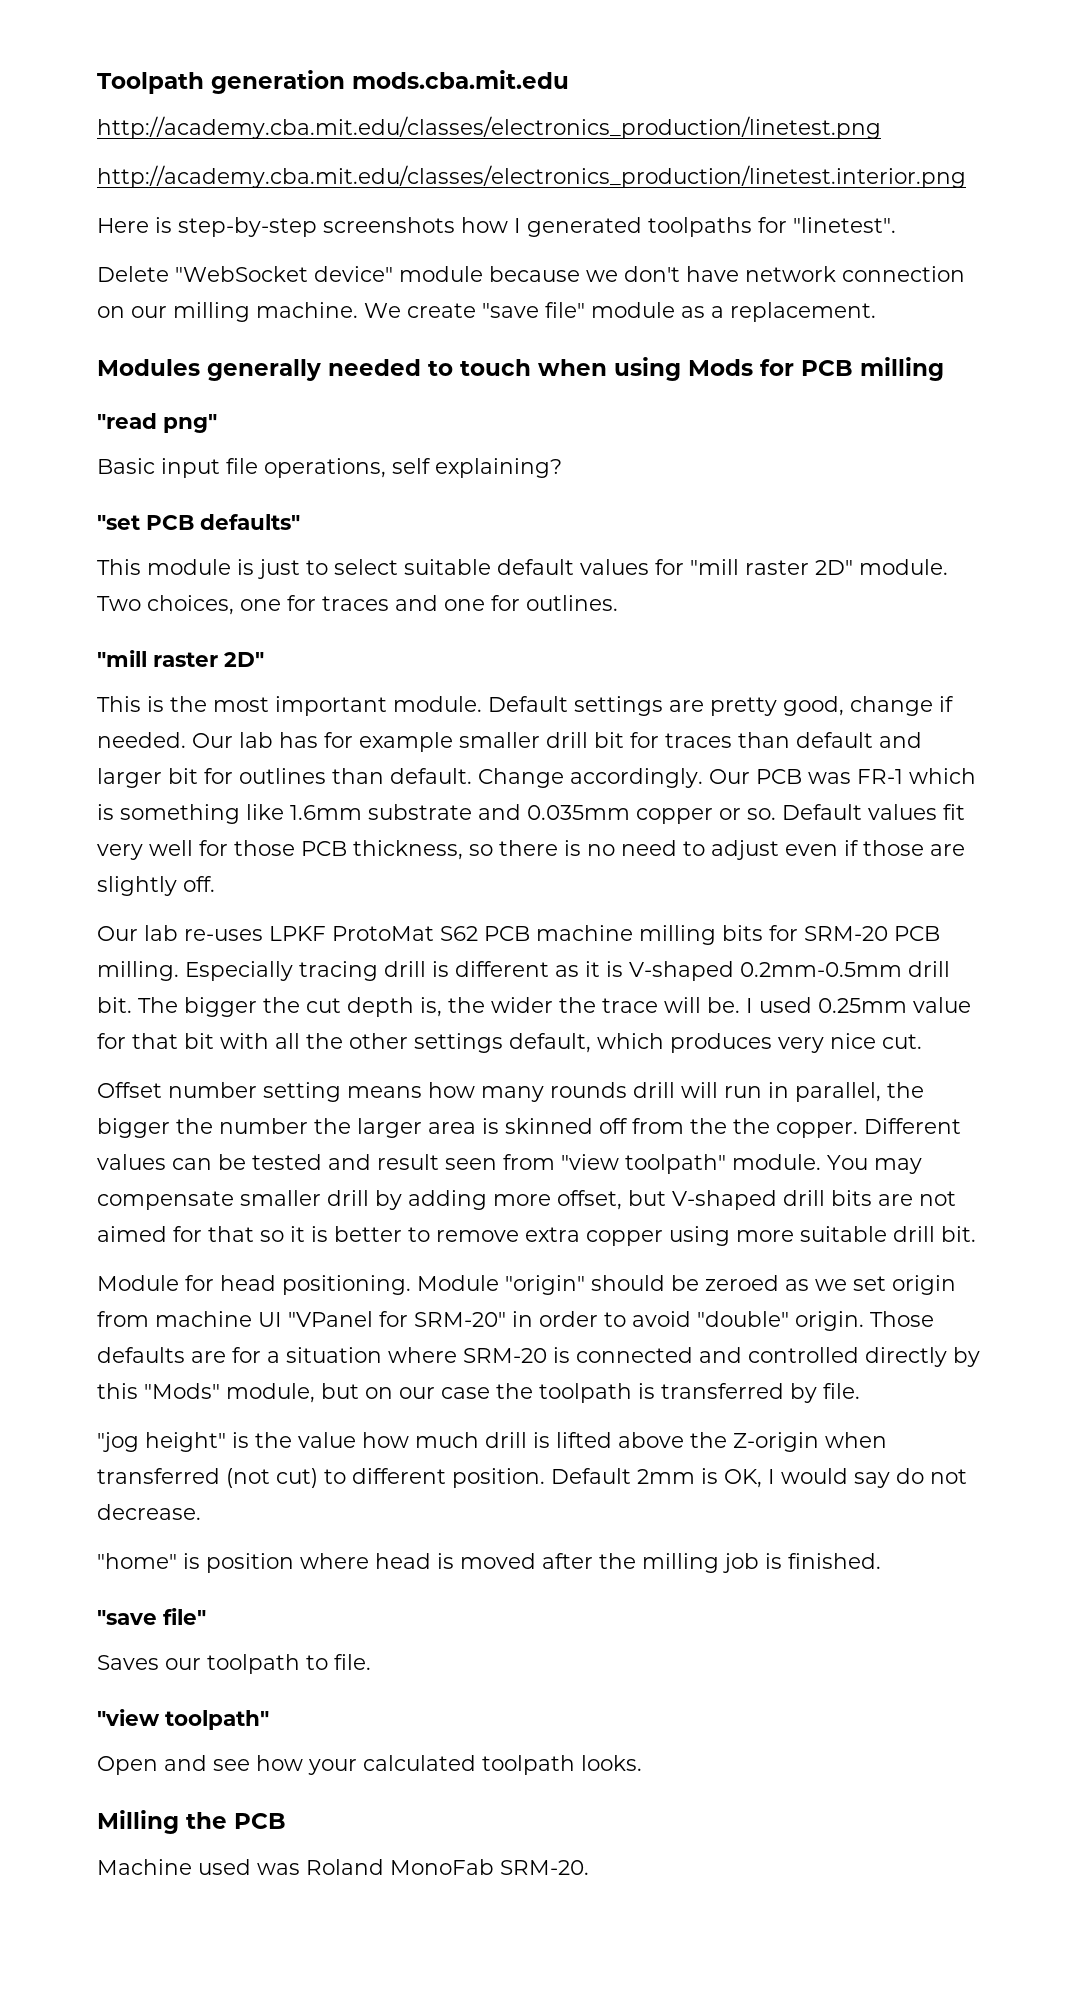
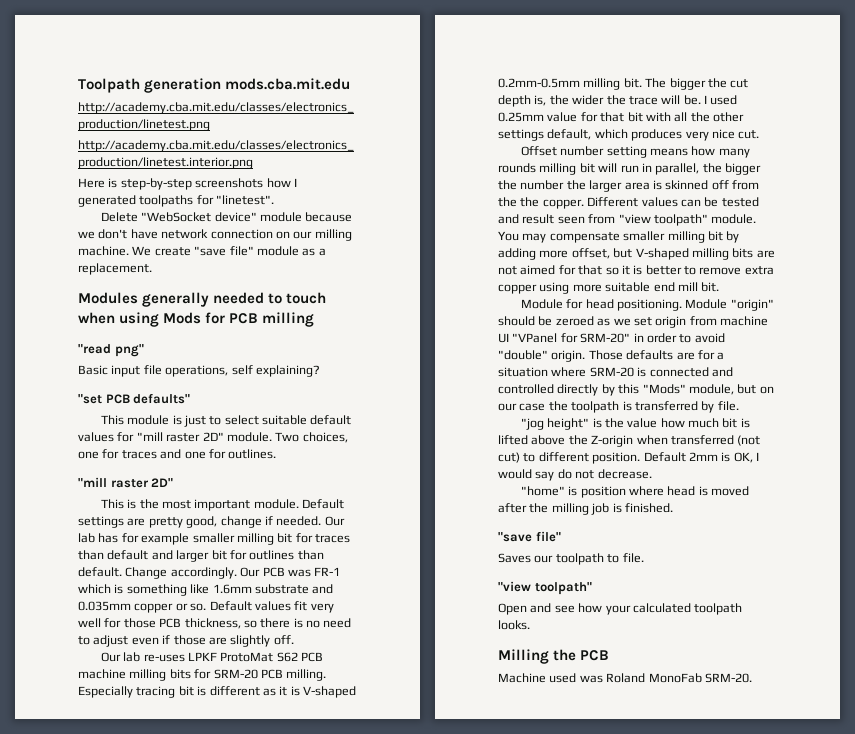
[546,732,588,748] drill -> [236,533,274,545] milling
[384,961,426,977] drill -> [178,686,194,696] bit
[908,961,950,977] drill -> [583,78,621,90] milling
[633,1082,675,1098] drill -> [539,163,595,175] milling bit
[327,1190,369,1206] drill -> [667,231,723,243] milling bit
[783,1190,825,1206] drill -> [691,248,729,260] milling
[893,1226,935,1242] drill -> [653,282,698,292] end mill
[485,1432,527,1448] drill -> [722,418,738,428] bit

